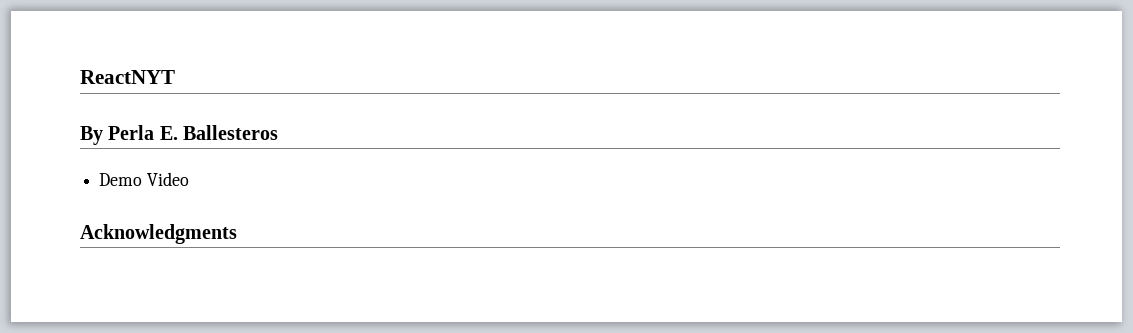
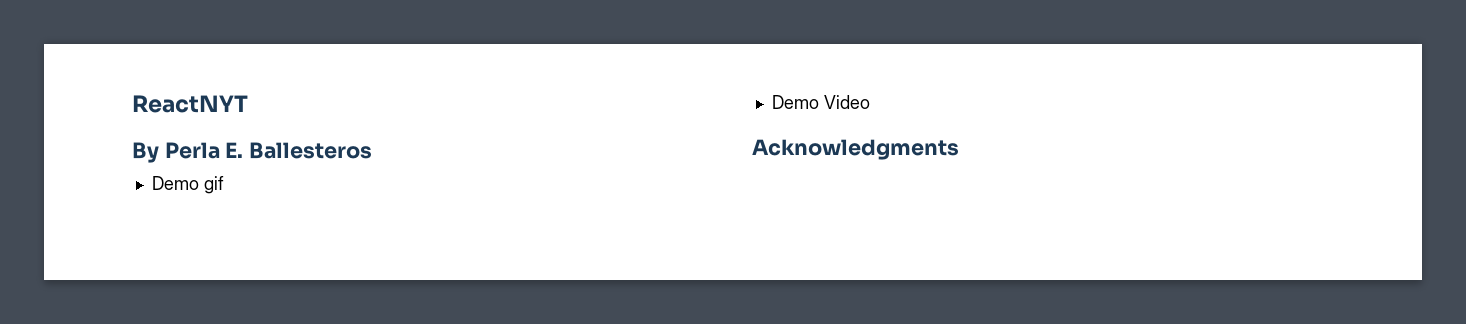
(279, 132) none -> [151,176,224,194] // Demo gif

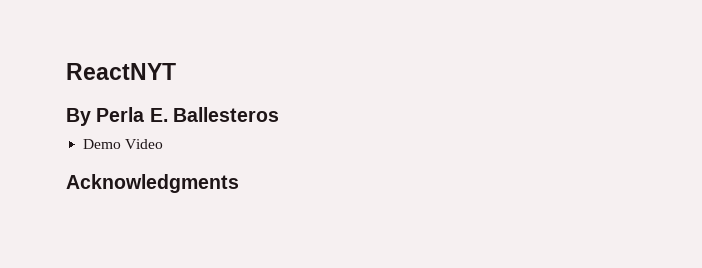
[151,176,224,194] // Demo gif -> (279, 114) none

